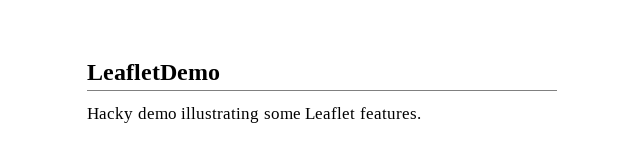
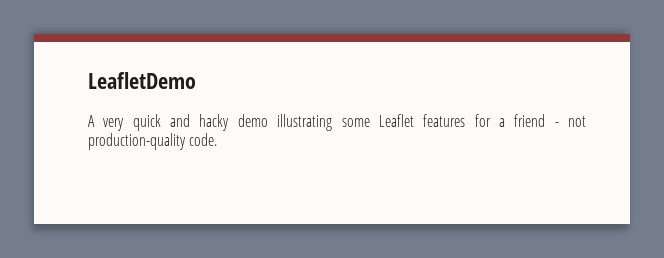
[87,107,421,123] Hacky demo illustrating some Leaflet features. -> [88,114,586,131] [88,133,218,150] A very quick and hacky demo illustrating some Leaflet features for a friend - not production-quality code.

